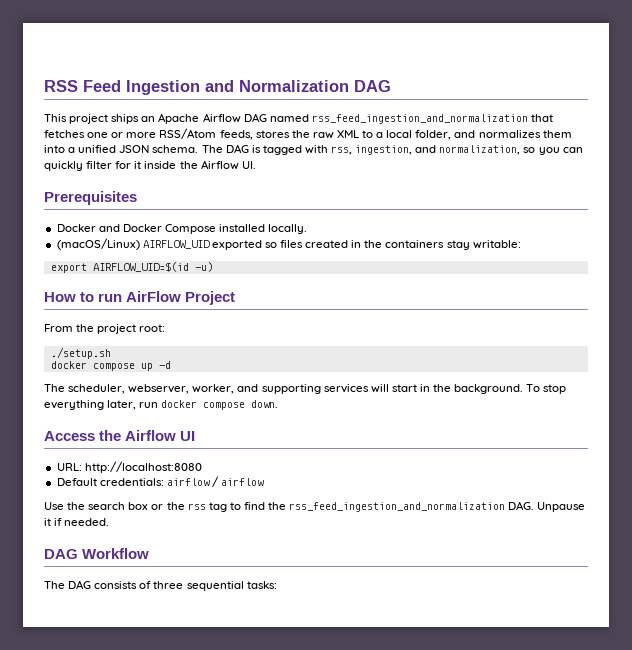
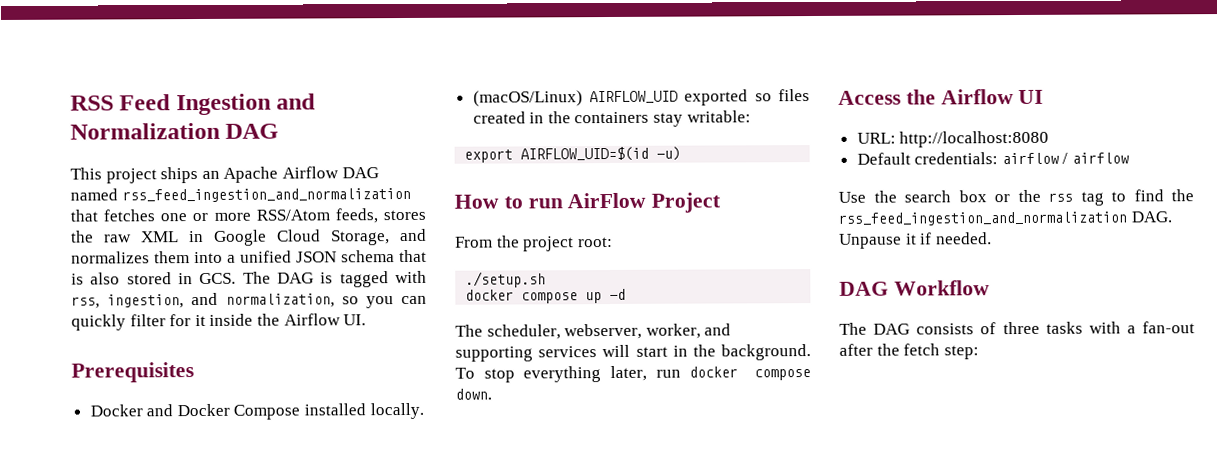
[362,130,452,140] to a local folder, -> [189,229,390,246] in Google Cloud Storage,
[152,145,199,153] schema. -> [341,249,427,263] [71,272,237,285] schema that is also stored in GCS.
[186,581,277,591] sequential tasks: -> [1045,321,1195,334] [839,343,979,360] tasks with a fan-out after the fetch step:

